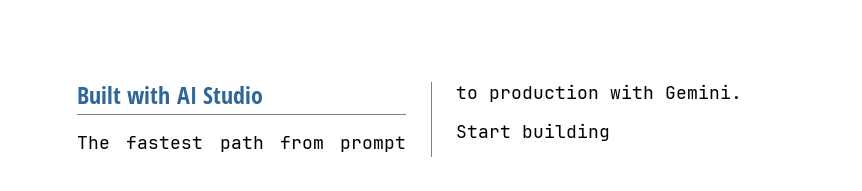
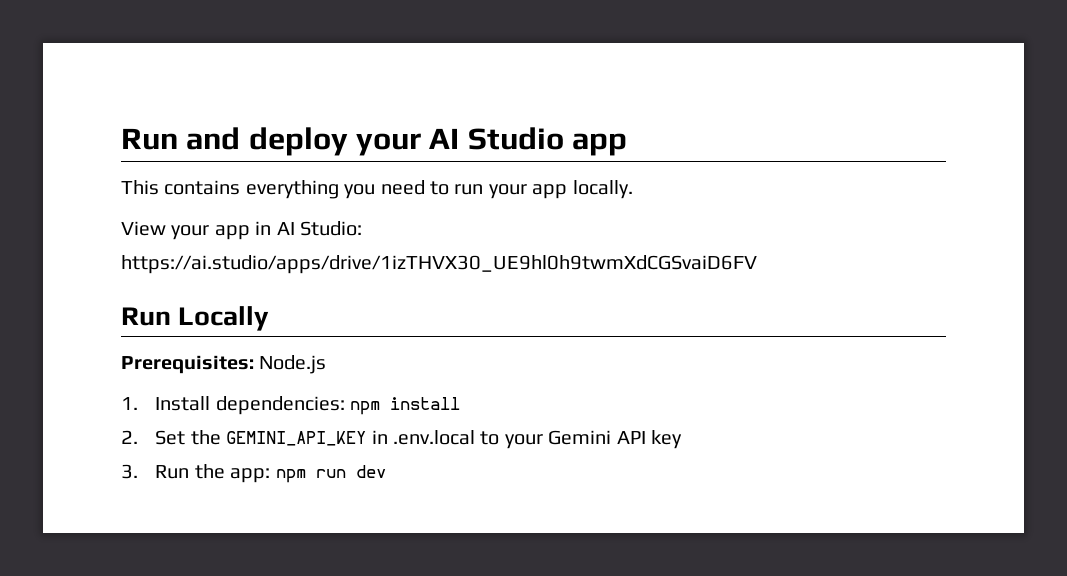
[77,86,264,104] [77,136,406,152] [456,84,742,102] [456,123,610,141] Built with AI Studio // The fastest path from prompt to production with Gemini. // Start building -> [121,127,628,156] [121,180,633,199] [121,221,362,240] [121,255,757,274] [121,306,270,331] [121,355,327,374] [121,396,461,415] [121,430,682,449] [121,464,386,483] Run and deploy your AI Studio app // This contains everything you need to run your app locally. // View your app in AI Studio: https://ai.studio/apps/drive/1izTHVX30_UE9hl0h9twmXdCGSvaiD6FV // Run Locally // Prerequisites: Node.js // 1. Install dependencies: npm install // 2. Set the GEMINI_API_KEY in .env.local to your Gemini API key // 3. Run the app: npm run dev

